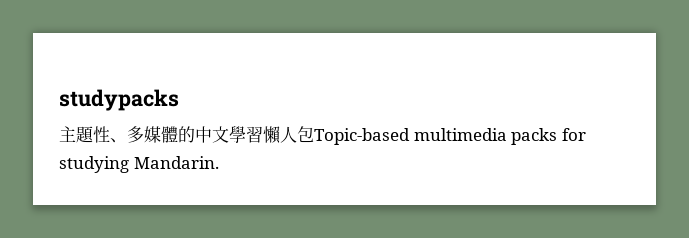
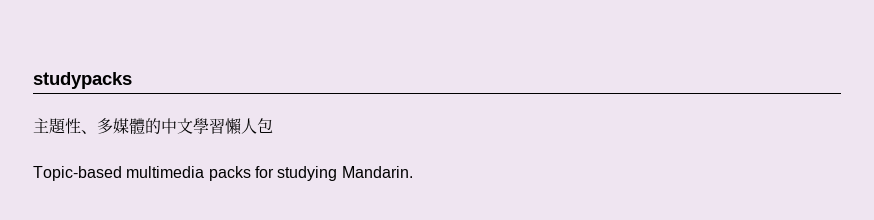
(314, 134) none -> (273, 125) //

